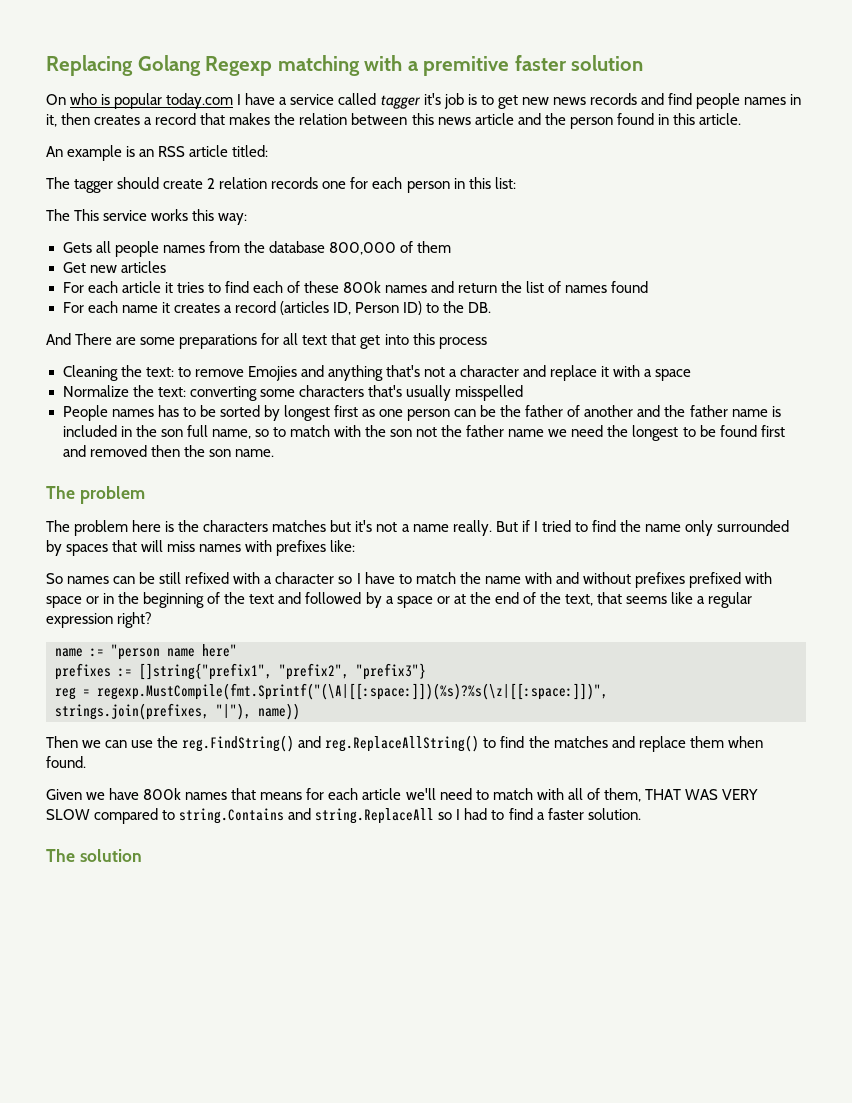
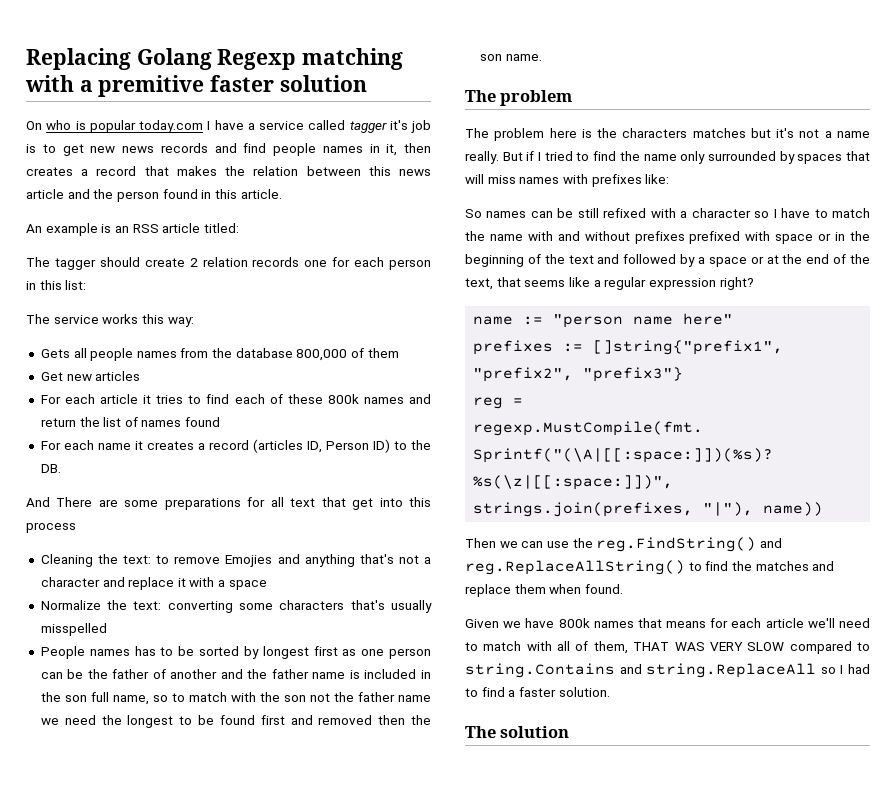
[74,209,100,221] This -> (50, 319) none

